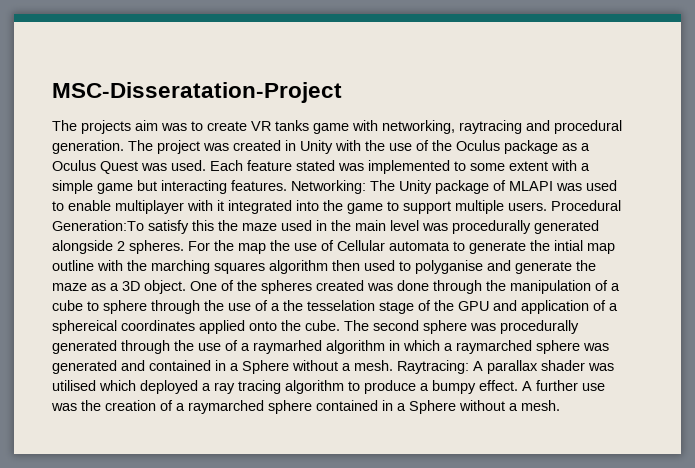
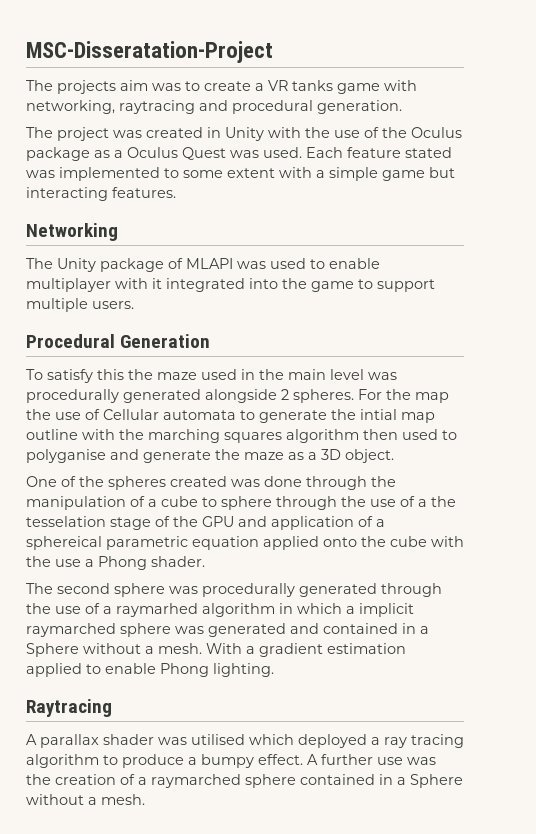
(247, 126) none -> [255,83,264,91] a
(124, 147) none -> (402, 107) //
[291,180,366,194] Networking: -> [26,223,118,241] // Networking //
[551,200,621,211] [52,220,144,231] Procedural Generation:To -> [26,334,211,348] [26,369,43,380] // Procedural Generation // To
(186, 287) none -> (394, 456) //
[121,320,195,331] coordinates -> [106,536,259,550] parametric equation
[305,320,340,331] cube. -> [390,536,464,547] [26,556,205,570] cube with the use a Phong shader. //
(453, 347) none -> [359,603,414,617] implicit
[397,360,469,374] Raytracing: -> [206,643,406,657] [26,663,274,677] [26,699,112,717] With a gradient estimation applied to enable Phong lighting. // Raytracing //

